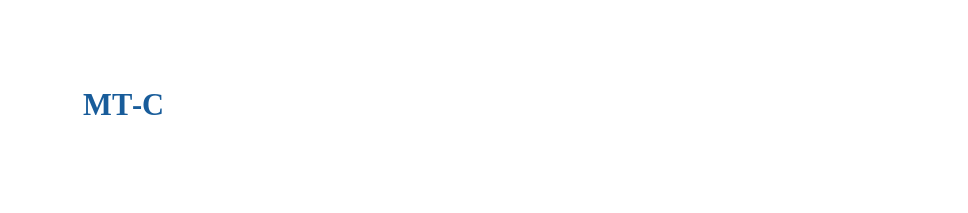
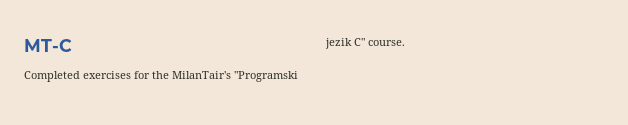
(164, 104) none -> [24,71,298,82] [325,38,405,49] // Completed exercises for the MilanTair's "Programski jezik C" course.

